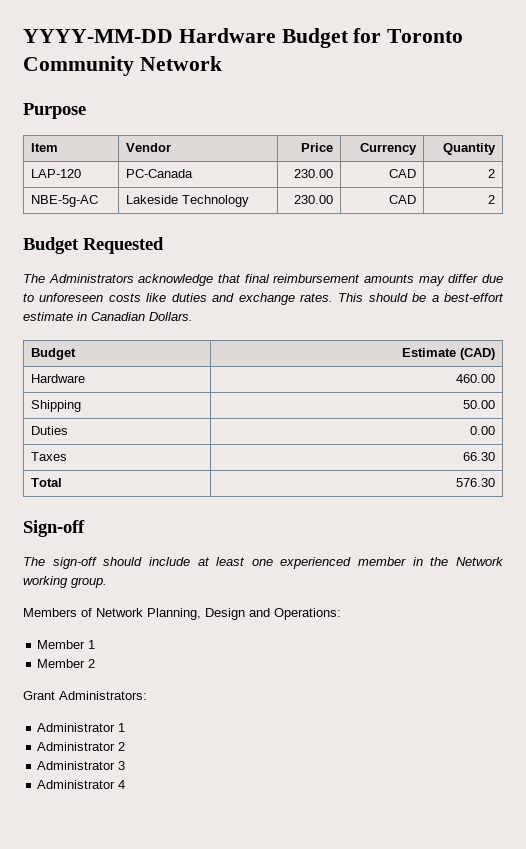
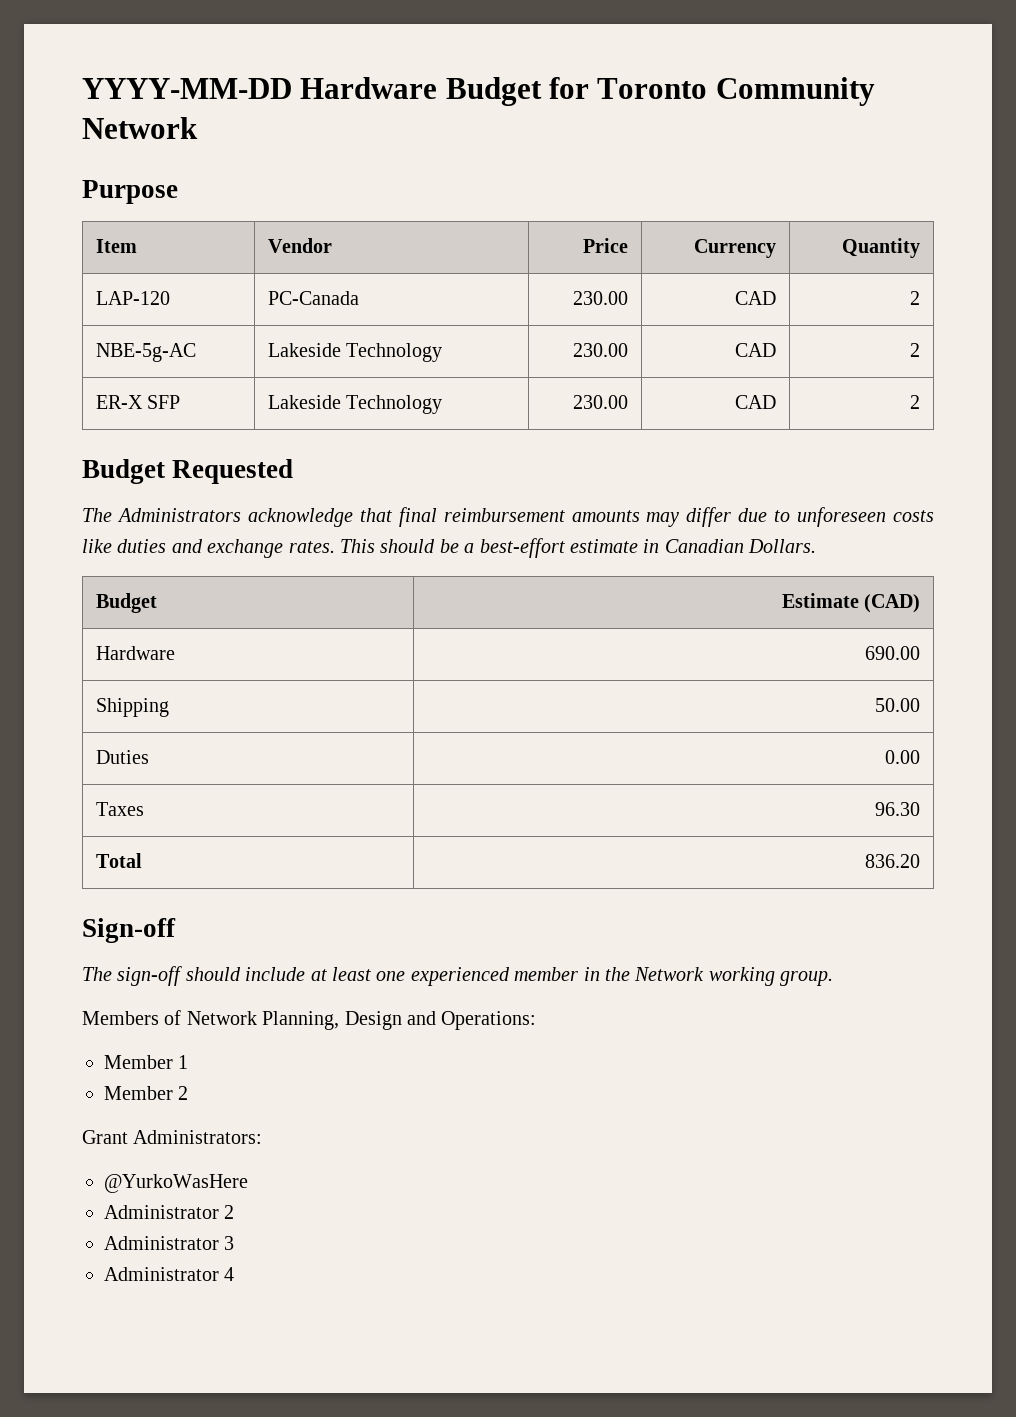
(495, 199) none -> [96,395,181,409] [268,395,443,414] [572,395,628,409] [734,395,776,409] [909,395,920,409] // ER-X SFP | Lakeside Technology | 230.00 | CAD | 2
[455,374,495,383] 460.00 -> [864,646,920,660] 690.00
[462,452,495,461] 66.30 -> [874,802,920,816] 96.30
[455,478,495,487] 576.30 -> [864,854,920,868] 836.20
[37,723,126,732] Administrator 1 -> [104,1174,248,1193] @YurkoWasHere

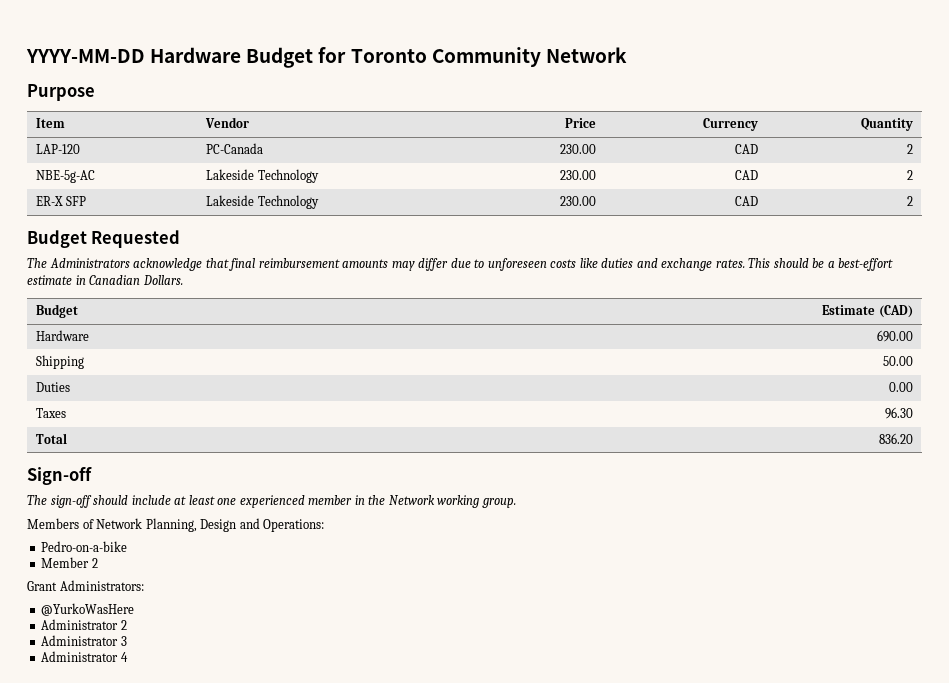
[104,1055,189,1069] Member 1 -> [41,541,128,552] Pedro-on-a-bike

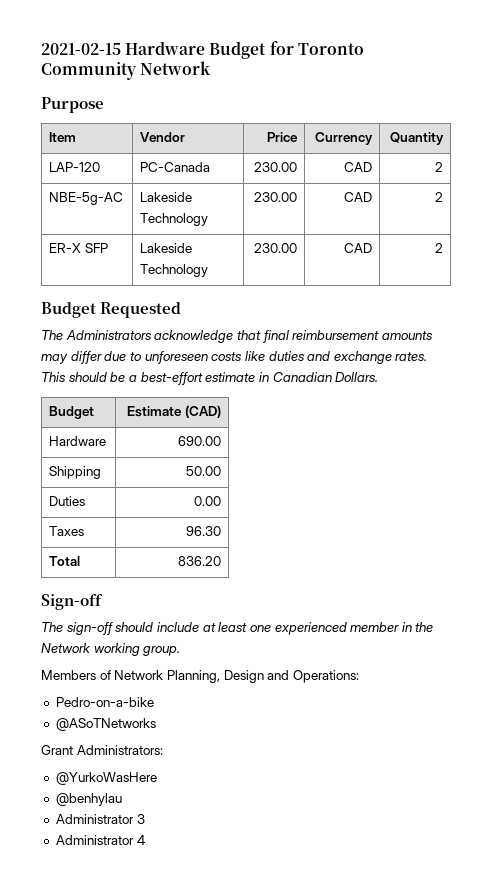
[26,49,145,63] YYYY-MM-DD -> [41,43,121,55] 2021-02-15
[41,557,98,568] Member 2 -> [55,718,156,731] @ASoTNetworks
[41,619,127,630] Administrator 2 -> [55,793,122,806] @benhylau

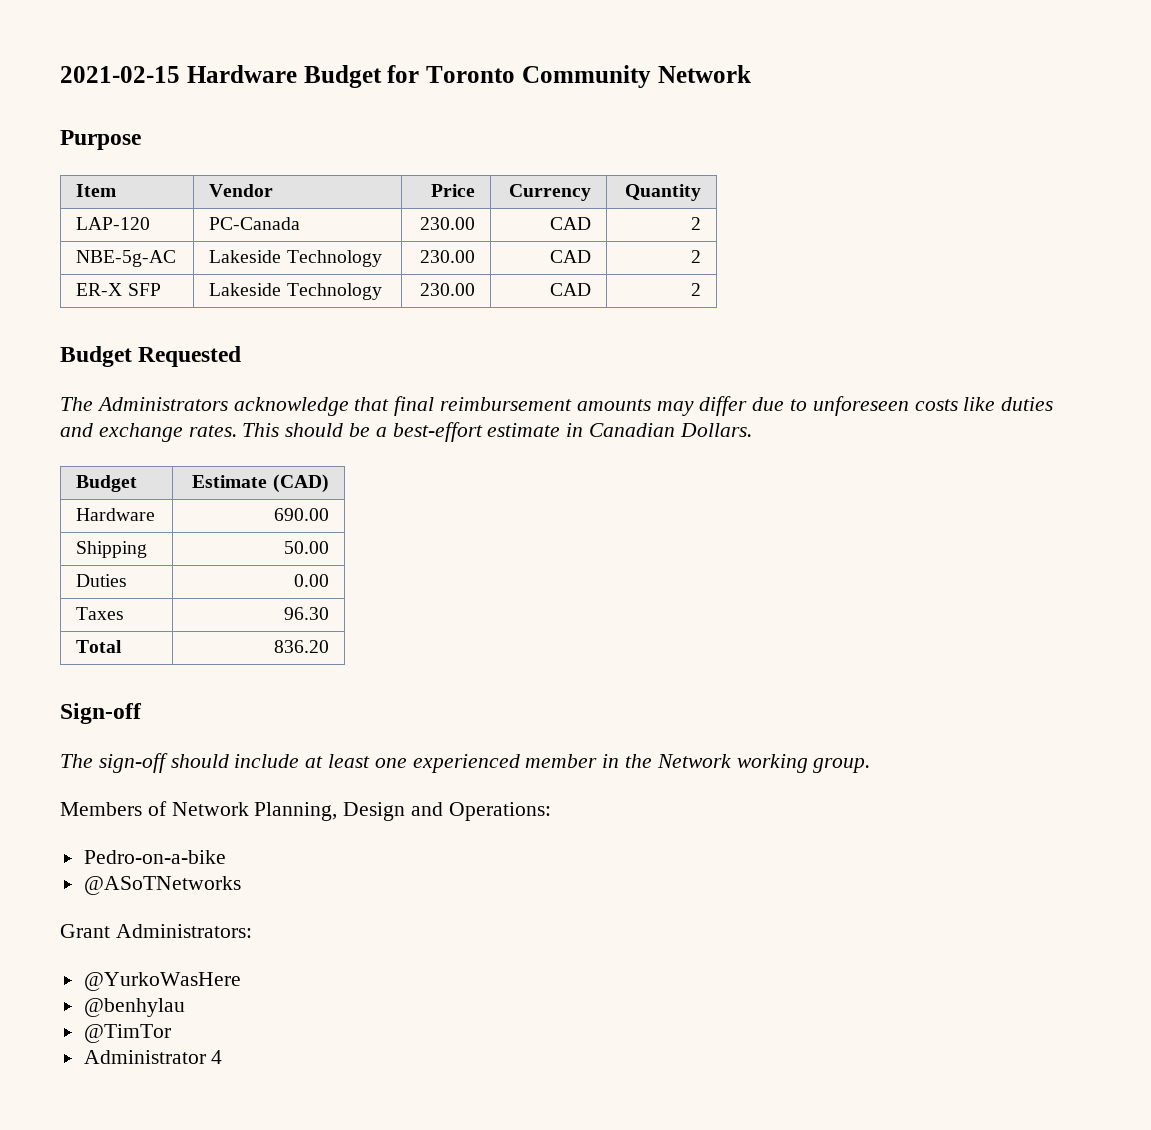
[55,814,145,824] Administrator 3 -> [83,1024,171,1043] @TimTor

